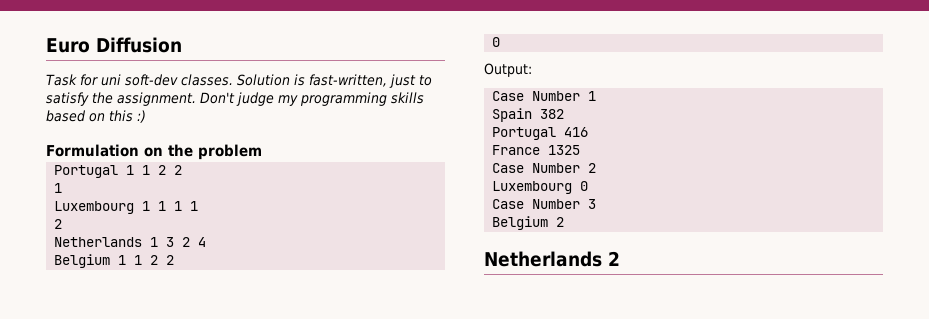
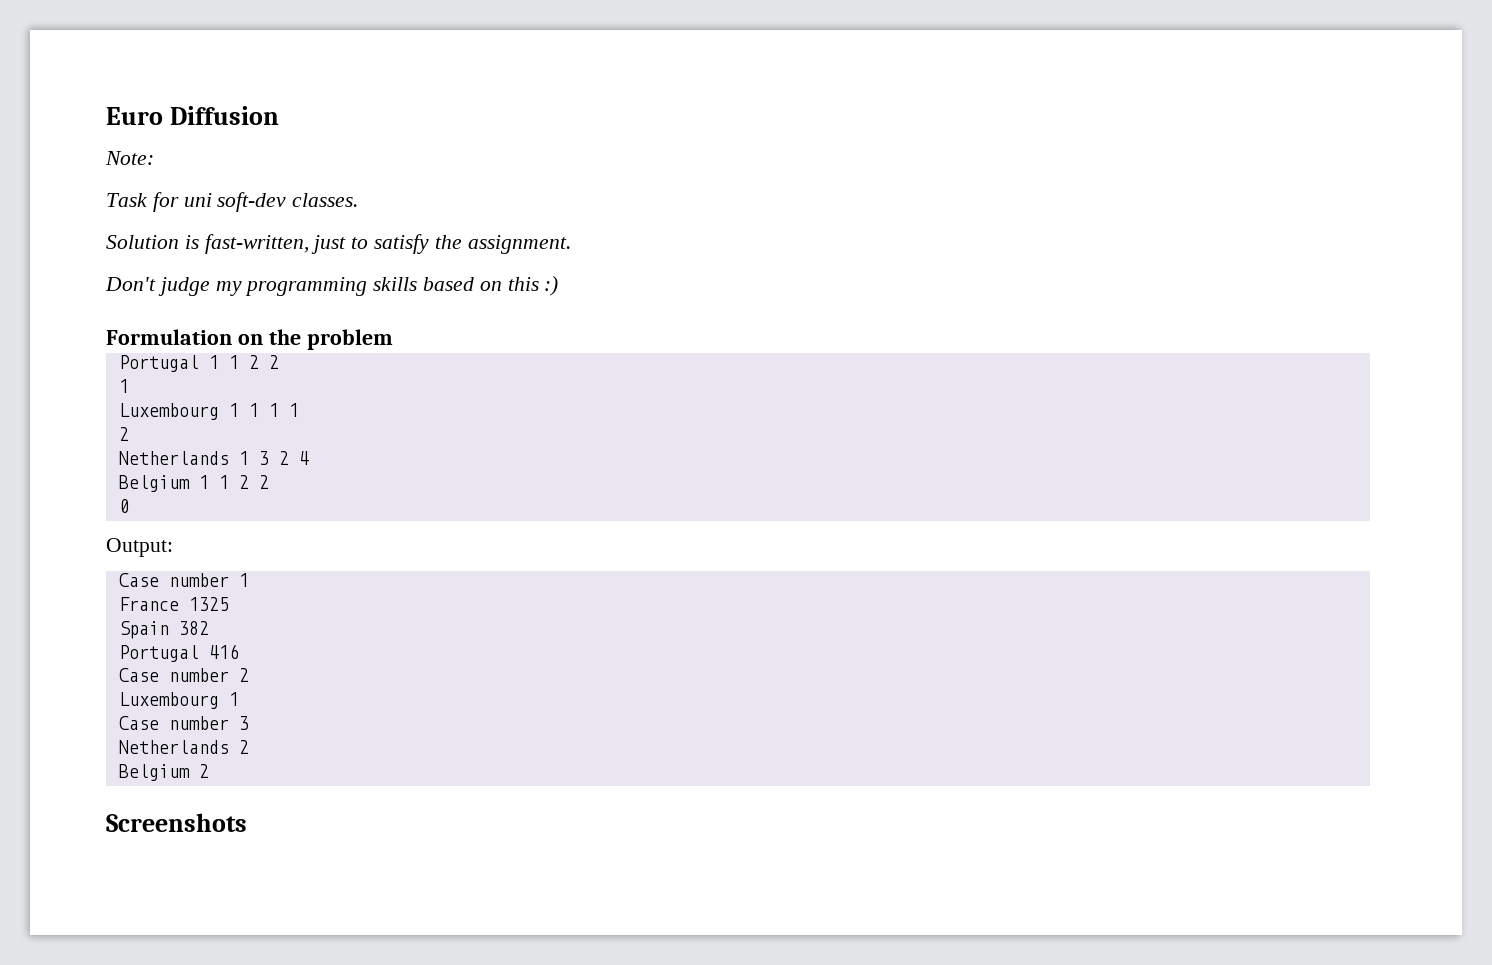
(182, 45) none -> [105,151,154,165] // Note:
(233, 80) none -> (359, 200) //
(196, 99) none -> (571, 244) //
[532,91,597,101] Number 1 -> [168,573,249,587] [118,597,229,611] number 1 // France 1325
[492,145,581,155] [492,163,581,173] // France 1325 // Case Number -> [118,668,229,682] // Case number
[580,181,589,191] [492,199,597,209] 0 // Case Number 3 -> [228,692,239,706] [118,716,249,730] [118,740,249,754] 1 // Case number 3 // Netherlands 2
[484,251,620,267] Netherlands 2 -> [106,813,247,832] Screenshots

